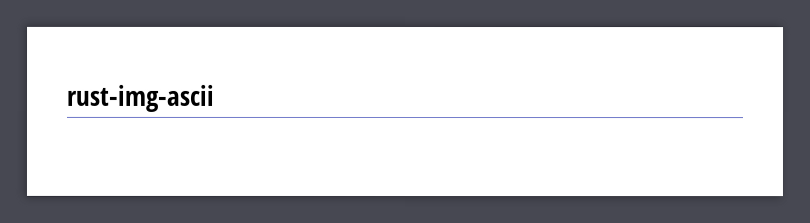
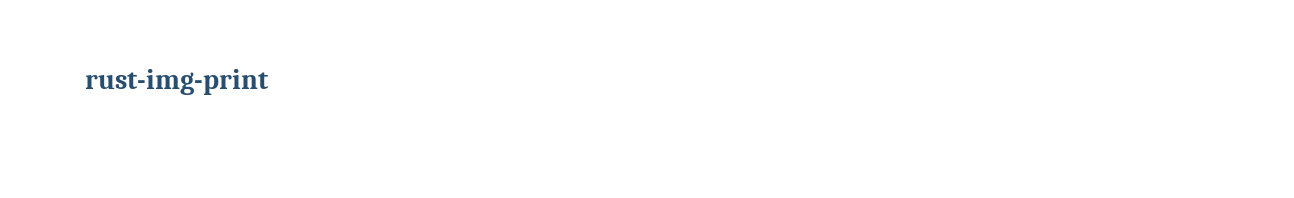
[66,84,215,112] rust-img-ascii -> [85,69,269,95] rust-img-print

